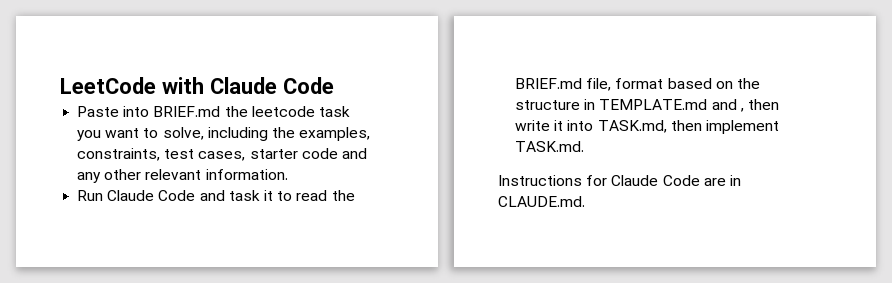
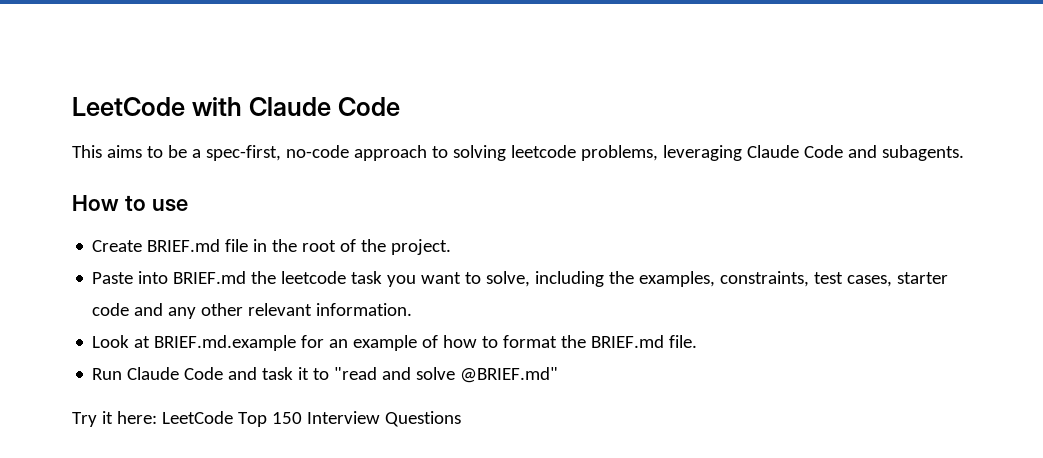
(334, 85) none -> [72,145,964,161] [72,195,188,212] [92,239,452,255] // This aims to be a spec-first, no-code approach to solving leetcode problems, leveraging Claude Code and subagents. // How to use // Create BRIEF.md file in the root of the project.
(288, 174) none -> [92,335,698,351] // Look at BRIEF.md.example for an example of how to format the BRIEF.md file.
[296,190,355,201] [515,78,760,91] [515,99,779,112] [515,120,779,134] [515,141,585,152] [498,175,741,186] [498,196,585,207] read the BRIEF.md file, format based on the structure in TEMPLATE.md and , then write it into TASK.md, then implement TASK.md. // Instructions for Claude Code are in CLAUDE.md. -> [334,367,559,383] [72,411,461,427] "read and solve @BRIEF.md" // Try it here: LeetCode Top 150 Interview Questions

